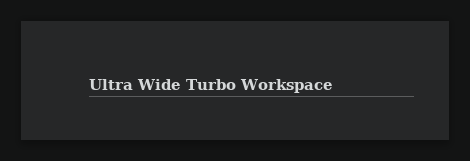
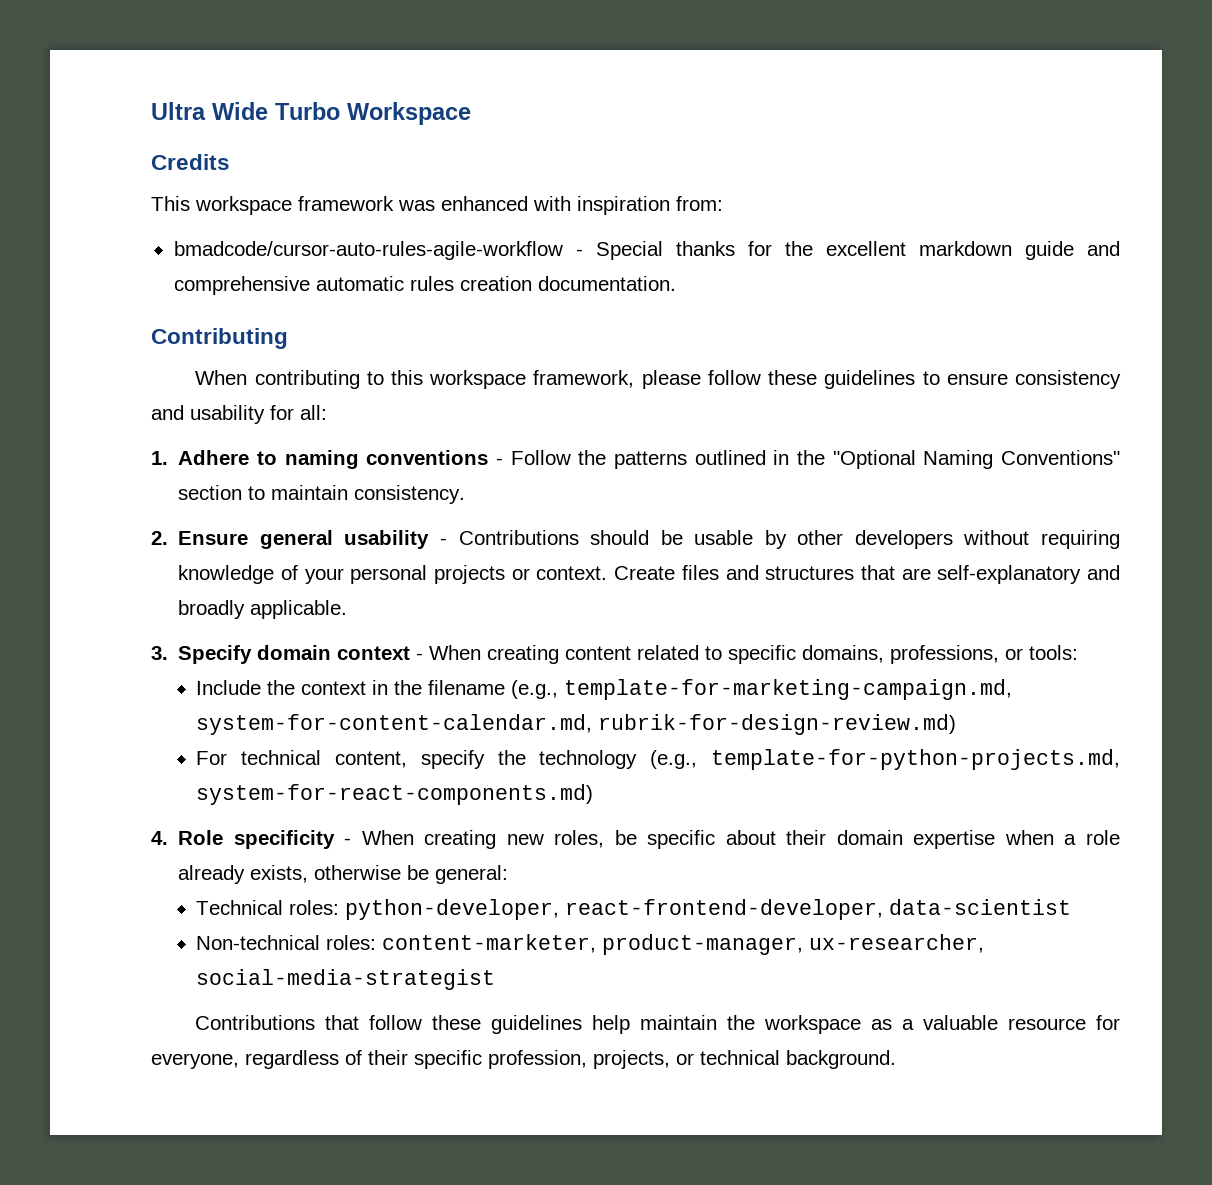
(333, 86) none -> [151,154,230,170] [151,196,723,215] [173,241,1120,260] [173,276,676,295] [151,328,288,349] [195,370,1121,389] [151,405,327,424] [151,450,1120,469] [178,485,466,504] [151,530,1120,549] [178,565,1120,584] [178,600,348,619] [151,645,1079,664] [196,679,1013,700] [196,714,957,735] [196,749,1120,770] [196,784,594,805] [151,830,1120,849] [178,865,509,884] [196,899,1072,920] [196,934,985,955] [196,969,496,990] [195,1015,1121,1034] [151,1050,896,1069] // Credits // This workspace framework was enhanced with inspiration from: // bmadcode/cursor-auto-rules-agile-workflow - Special thanks for the excellent markdown guide and comprehensive automatic rules creation documentation. // Contributing // When contributing to this workspace framework, please follow these guidelines to ensure consistency and usability for all: // 1. Adhere to naming conventions - Follow the patterns outlined in the "Optional Naming Conventions" section to maintain consistency. // 2. Ensure general usability - Contributions should be usable by other developers without requiring knowledge of your personal projects or context. Create files and structures that are self-explanatory and broadly applicable. // 3. Specify domain context - When creating content related to specific domains, professions, or tools: // Include the context in the filename (e.g., template-for-marketing-campaign.md, system-for-content-calendar.md, rubrik-for-design-review.md) // For technical content, specify the technology (e.g., template-for-python-projects.md, system-for-react-components.md) // 4. Role specificity - When creating new roles, be specific about their domain expertise when a role already exists, otherwise be general: // Technical roles: python-developer, react-frontend-developer, data-scientist // Non-technical roles: content-marketer, product-manager, ux-researcher, social-media-strategist // Contributions that follow these guidelines help maintain the workspace as a valuable resource for everyone, regardless of their specific profession, projects, or technical background.

